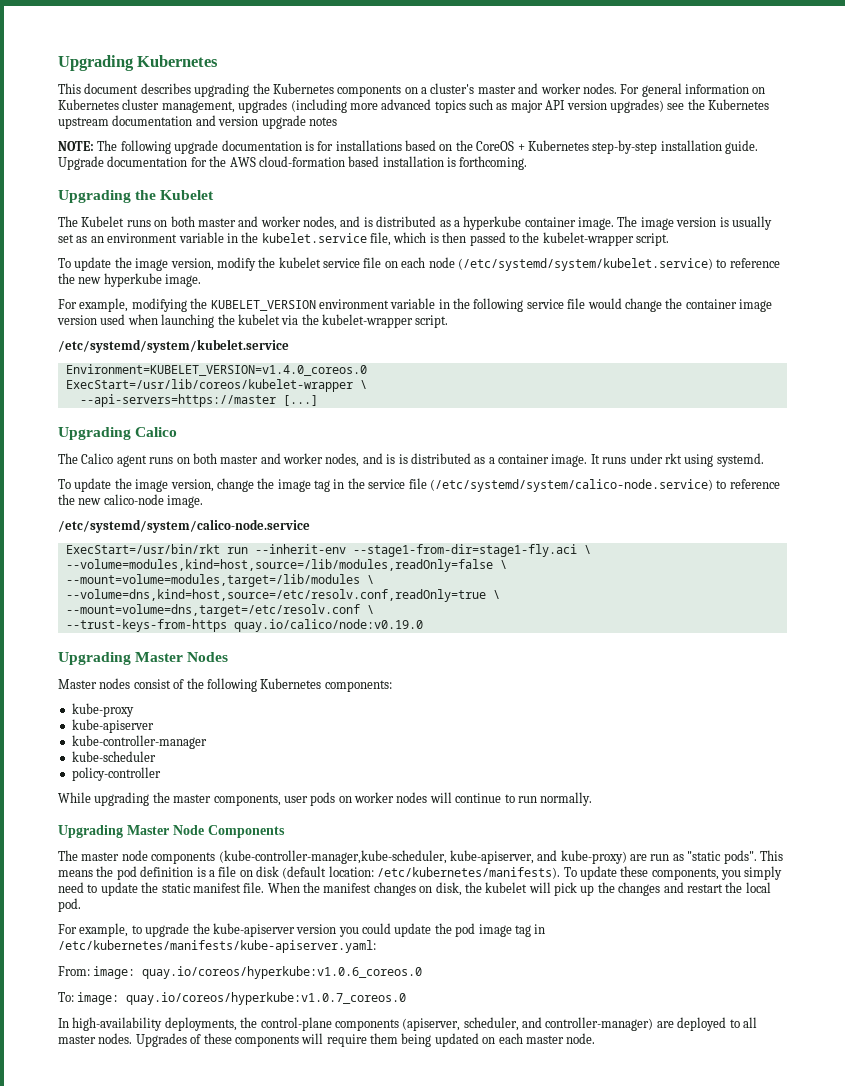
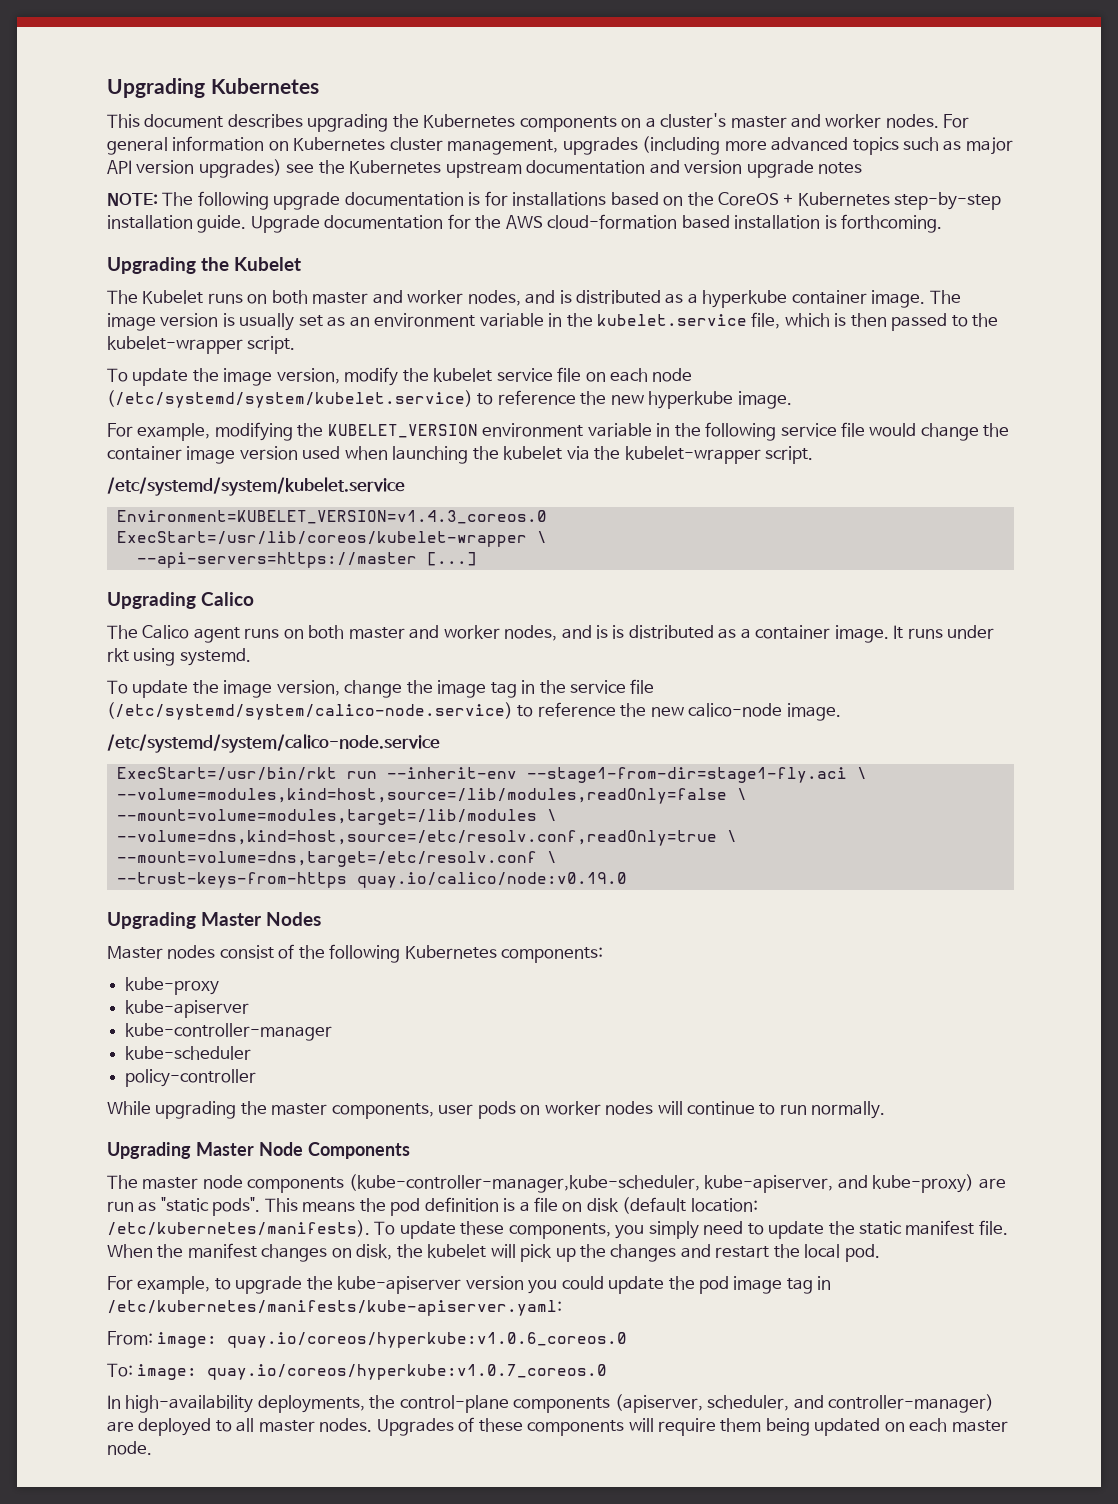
[65,364,367,376] Environment=KUBELET_VERSION=v1.4.0_coreos.0 -> [116,510,547,524] Environment=KUBELET_VERSION=v1.4.3_coreos.0

